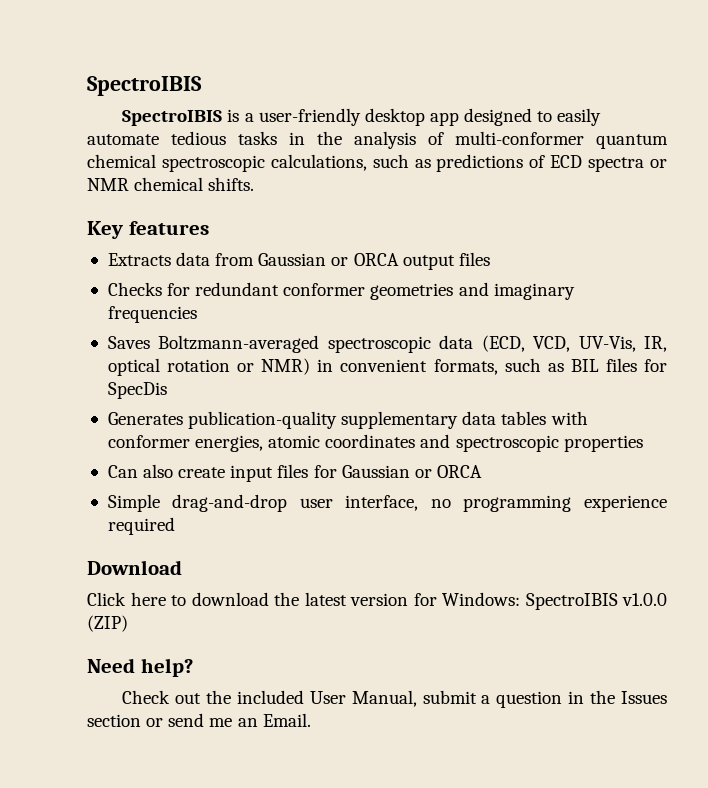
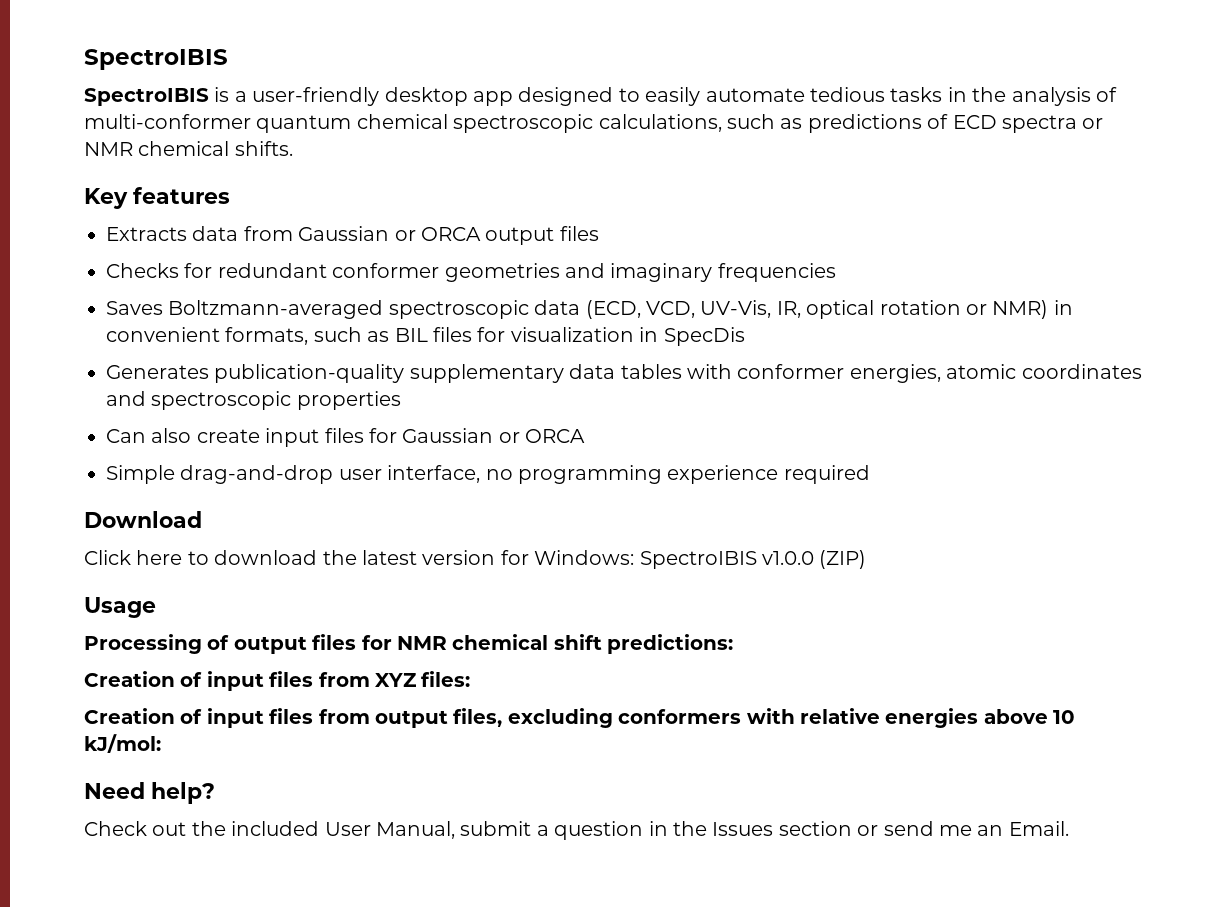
(668, 365) none -> [510,327,659,342] visualization in
(128, 623) none -> [84,597,156,618] [84,634,734,654] [84,671,471,691] [84,708,1076,728] [84,734,161,753] // Usage // Processing of output files for NMR chemical shift predictions: // Creation of input files from XYZ files: // Creation of input files from output files, excluding conformers with relative energies above 10 kJ/mol:

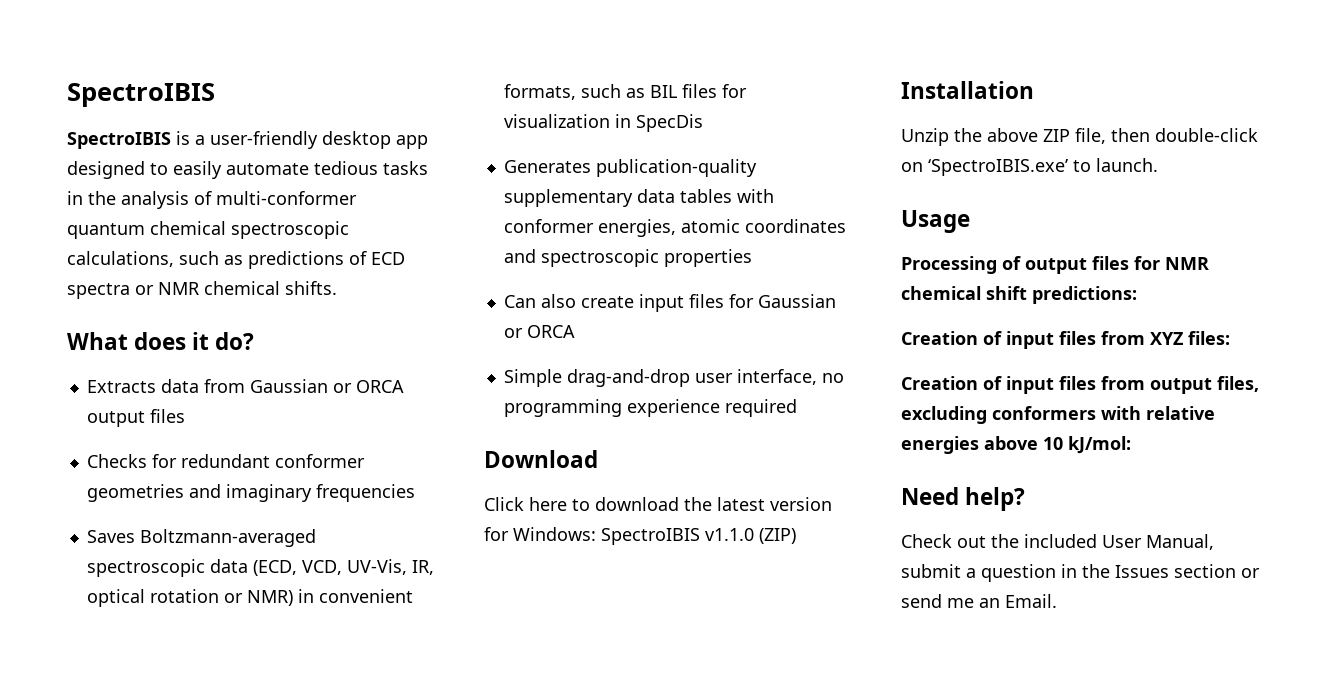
[84,187,230,209] Key features -> [67,332,255,350] What does it do?
[761,551,814,565] v1.0.0 -> [705,528,754,541] v1.1.0
(867, 559) none -> [901,81,1034,99] [901,128,1258,146] [901,158,1158,176] // Installation // Unzip the above ZIP file, then double-click on ‘SpectroIBIS.exe’ to launch.

